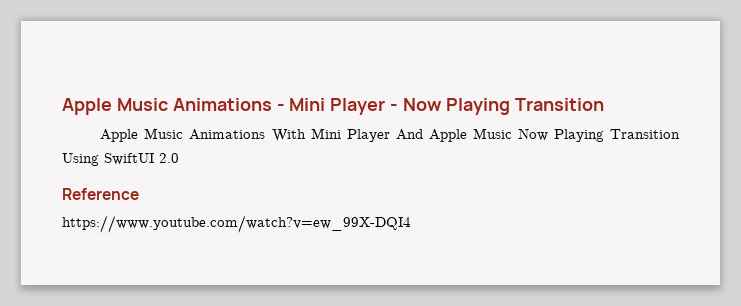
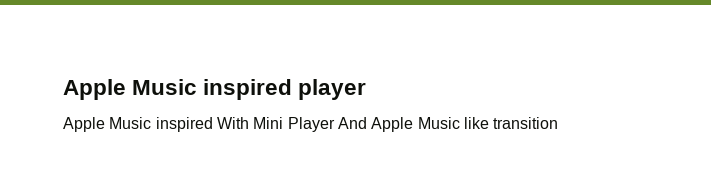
[62,98,604,115] [100,128,266,142] Apple Music Animations - Mini Player - Now Playing Transition // Apple Music Animations -> [63,79,367,100] [63,117,213,132] Apple Music inspired player // Apple Music inspired
[517,128,680,142] [62,153,179,166] [62,188,139,200] [62,215,411,233] Now Playing Transition Using SwiftUI 2.0 // Reference // https://www.youtube.com/watch?v=ew_99X-DQI4 -> [463,117,559,129] like transition

